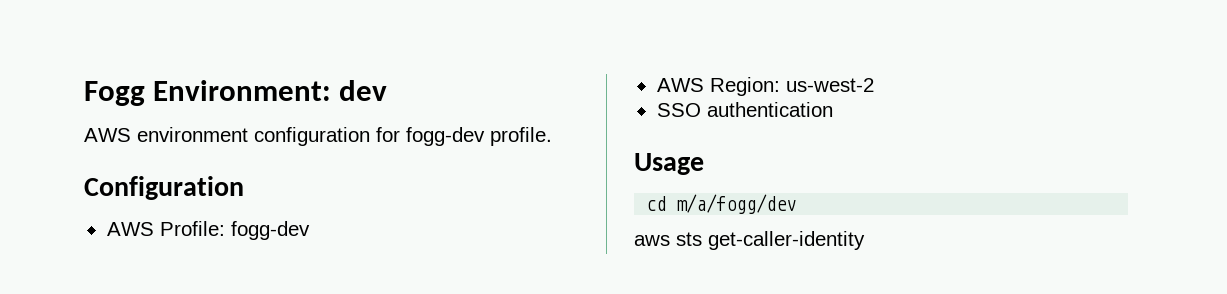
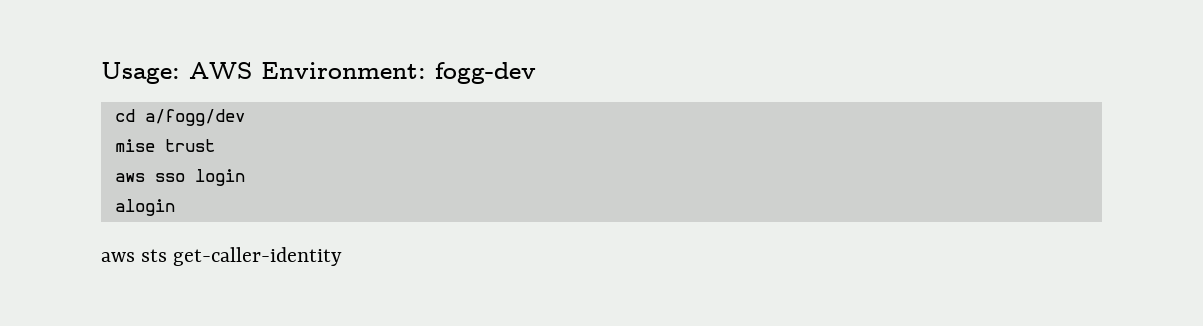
[84,80,388,106] [84,127,552,146] [84,176,244,200] [106,221,310,240] [656,77,874,96] [656,102,833,117] [634,153,704,175] [646,194,797,214] Fogg Environment: dev // AWS environment configuration for fogg-dev profile. // Configuration // AWS Profile: fogg-dev // AWS Region: us-west-2 // SSO authentication // Usage // cd m/a/fogg/dev -> [101,62,536,84] [114,109,245,126] [114,139,215,152] [114,169,245,186] [114,199,175,216] Usage: AWS Environment: fogg-dev // cd a/fogg/dev // mise trust // aws sso login // alogin

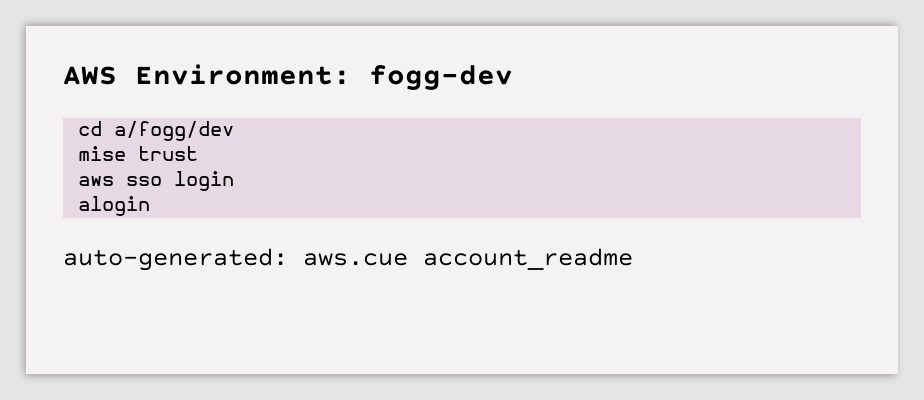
[101,62,180,84] Usage: -> (63, 75) none
[101,247,343,266] aws sts get-caller-identity -> [63,248,633,271] auto-generated: aws.cue account_readme

